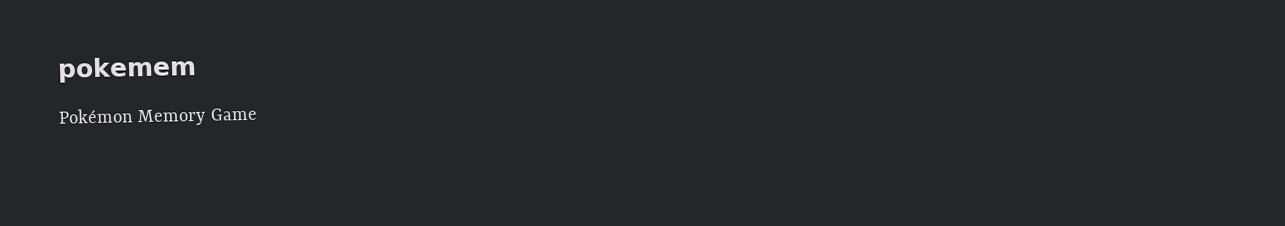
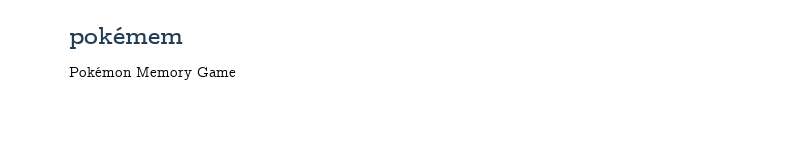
[57,55,197,83] pokemem -> [69,27,183,49] pokémem

